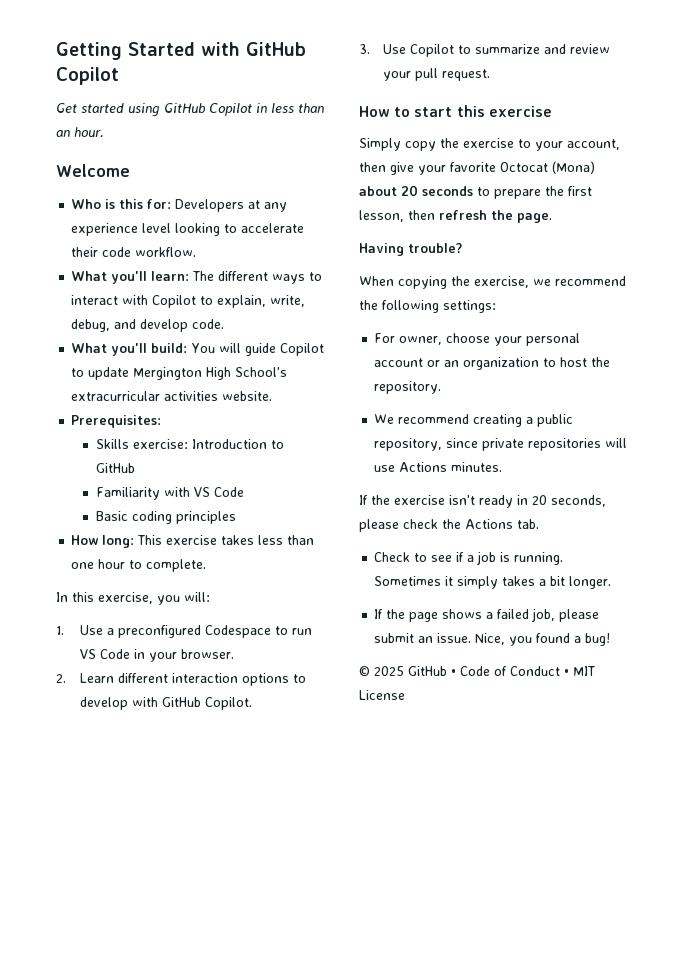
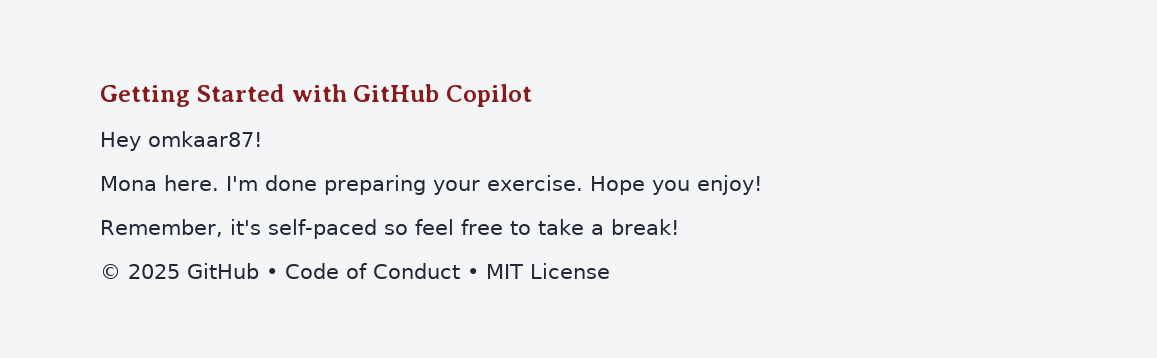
[56,103,324,117] [56,127,104,138] [56,164,130,177] [71,199,288,212] [71,223,305,236] [71,247,197,257] [71,271,323,284] [71,295,306,308] [71,319,225,332] [71,343,325,356] [71,367,288,380] [71,391,273,401] [71,415,162,428] [95,439,284,449] [95,463,135,473] [95,487,244,500] [95,511,236,524] [71,535,315,548] [71,559,207,572] [56,592,210,605] [56,625,313,638] [80,649,235,662] [56,673,307,686] [80,697,253,710] [359,44,611,57] [383,68,491,81] [359,105,552,117] [359,138,620,151] [359,161,595,175] [359,185,592,199] [359,210,552,223] [359,243,462,256] [359,276,626,289] [359,300,496,313] [374,333,581,346] [374,357,611,370] [374,381,442,394] [374,414,574,427] [374,438,628,451] [374,462,503,472] [359,495,606,508] [359,519,539,532] [374,551,564,565] [374,576,612,589] [374,608,600,622] [374,633,611,646] Get started using GitHub Copilot in less than an hour. // Welcome // Who is this for: Developers at any experience level looking to accelerate their code workflow. // What you'll learn: The different ways to interact with Copilot to explain, write, debug, and develop code. // What you'll build: You will guide Copilot to update Mergington High School's extracurricular activities website. // Prerequisites: // Skills exercise: Introduction to GitHub // Familiarity with VS Code // Basic coding principles // How long: This exercise takes less than one hour to complete. // In this exercise, you will: // 1. Use a preconfigured Codespace to run VS Code in your browser. // 2. Learn different interaction options to develop with GitHub Copilot. // 3. Use Copilot to summarize and review your pull request. // How to start this exercise // Simply copy the exercise to your account, then give your favorite Octocat (Mona) about 20 seconds to prepare the first lesson, then refresh the page. // Having trouble? // When copying the exercise, we recommend the following settings: // For owner, choose your personal account or an organization to host the repository. // We recommend creating a public repository, since private repositories will use Actions minutes. // If the exercise isn't ready in 20 seconds, please check the Actions tab. // Check to see if a job is running. Sometimes it simply takes a bit longer. // If the page shows a failed job, please submit an issue. Nice, you found a bug! -> [100,131,262,151] [100,175,762,195] [100,219,679,239] Hey omkaar87! // Mona here. I'm done preparing your exercise. Hope you enjoy! // Remember, it's self-paced so feel free to take a break!

